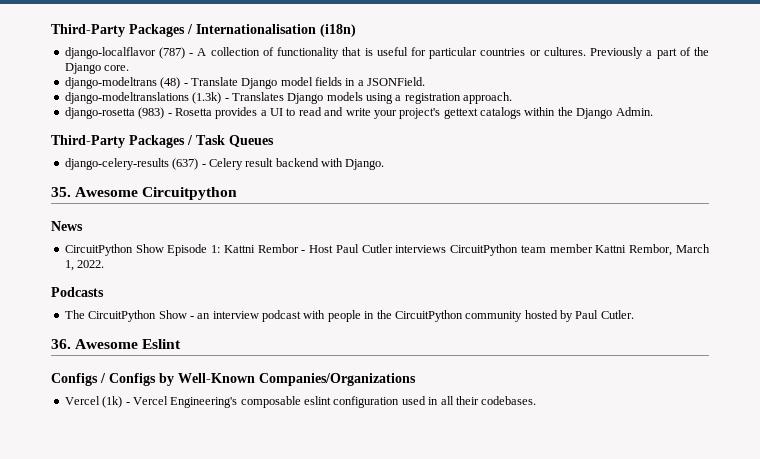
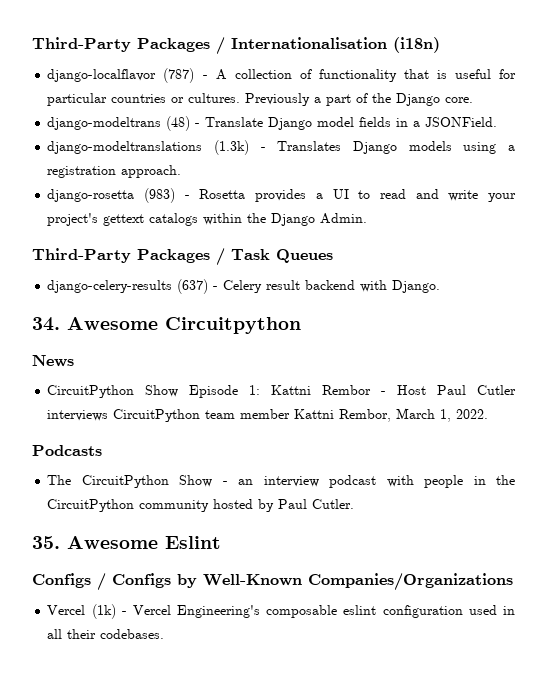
[51,187,71,197] 35. -> [32,317,60,331] 34.
[51,339,71,349] 36. -> [32,536,60,549] 35.

